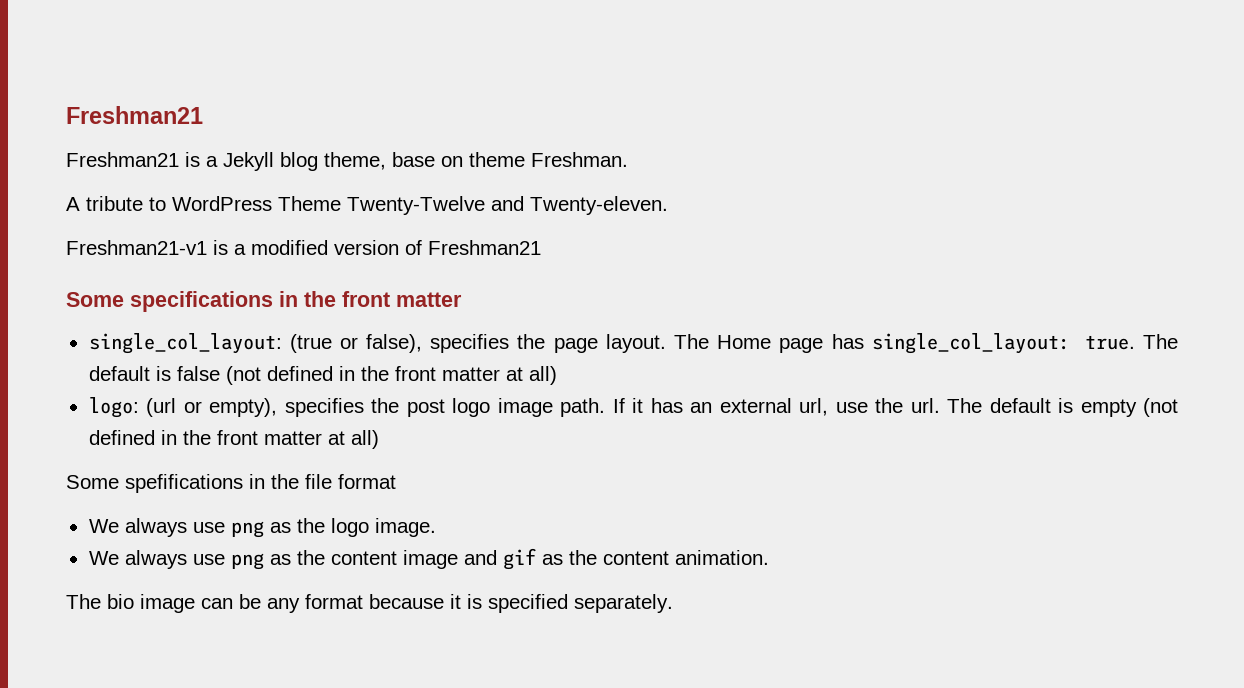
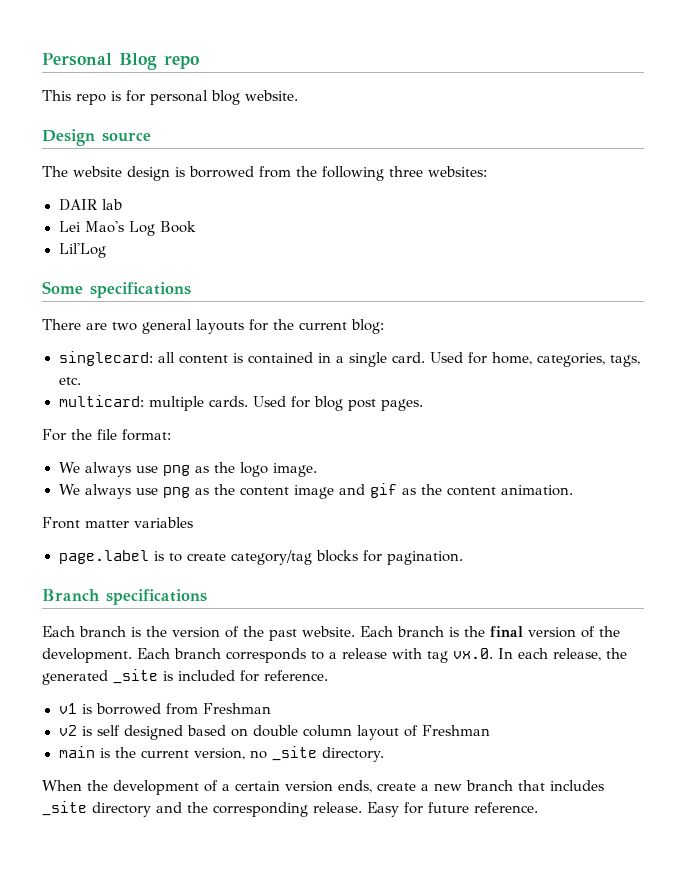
[66,106,203,124] [66,152,628,171] [66,196,668,215] [66,240,541,255] [66,291,462,312] [88,333,1178,354] [88,366,557,385] [88,397,1178,418] [88,430,379,449] [66,474,265,493] Freshman21 // Freshman21 is a Jekyll blog theme, base on theme Freshman. // A tribute to WordPress Theme Twenty-Twelve and Twenty-eleven. // Freshman21-v1 is a modified version of Freshman21 // Some specifications in the front matter // single_col_layout: (true or false), specifies the page layout. The Home page has single_col_layout: true. The default is false (not defined in the front matter at all) // logo: (url or empty), specifies the post logo image path. If it has an external url, use the url. The default is empty (not defined in the front matter at all) // Some spefifications in -> [42,53,199,70] [42,90,298,105] [42,129,151,146] [42,166,487,181] [58,199,122,211] [58,221,196,236] [58,243,106,258] [42,281,191,298] [42,319,384,334] [58,351,640,367] [58,377,81,385] [58,395,423,411] [42,429,66,441] Personal Blog repo // This repo is for personal blog website. // Design source // The website design is borrowed from the following three websites: // DAIR lab // Lei Mao's Log Book // Lil'Log // Some specifications // There are two general layouts for the current blog: // singlecard: all content is contained in a single card. Used for home, categories, tags, etc. // multicard: multiple cards. Used for blog post pages. // For
[338,474,396,489] format -> [122,429,171,441] format:
[66,594,673,613] The bio image can be any format because it is specified separately. -> [42,517,193,529] [58,550,463,565] [42,589,207,605] [42,626,620,641] [42,648,627,663] [42,669,328,685] [58,703,271,715] [58,725,490,740] [58,746,385,762] [42,780,604,795] [42,801,538,817] Front matter variables // page.label is to create category/tag blocks for pagination. // Branch specifications // Each branch is the version of the past website. Each branch is the final version of the development. Each branch corresponds to a release with tag vx.0. In each release, the generated _site is included for reference. // v1 is borrowed from Freshman // v2 is self designed based on double column layout of Freshman // main is the current version, no _site directory. // When the development of a certain version ends, create a new branch that includes _site directory and the corresponding release. Easy for future reference.

